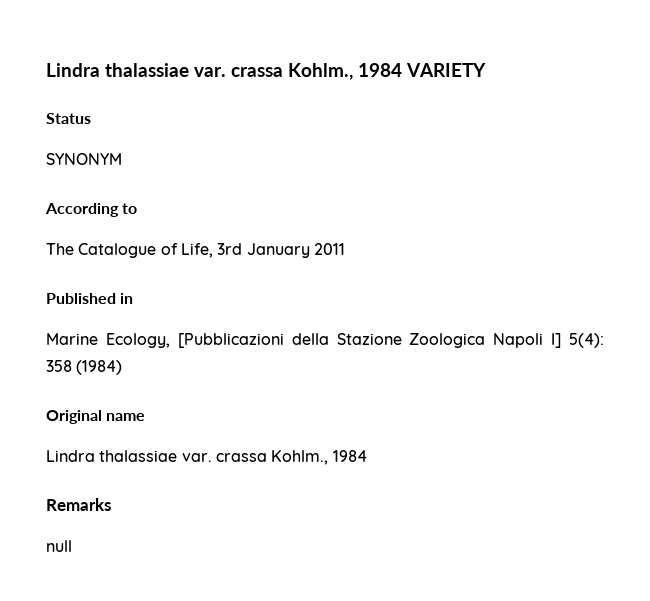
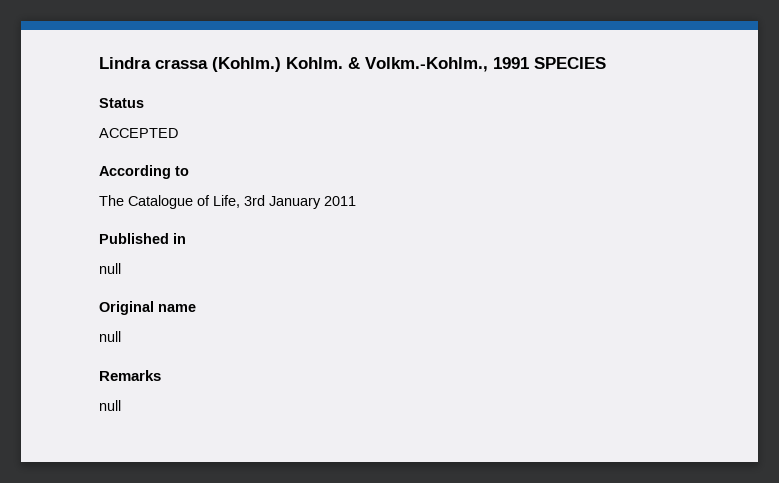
[46,63,486,80] Lindra thalassiae var. crassa Kohlm., 1984 VARIETY -> [99,57,606,72] Lindra crassa (Kohlm.) Kohlm. & Volkm.-Kohlm., 1991 SPECIES
[46,153,122,165] SYNONYM -> [99,128,178,138] ACCEPTED
[46,333,604,348] [46,360,123,375] [46,410,146,424] [46,450,367,465] Marine Ecology, [Pubblicazioni della Stazione Zoologica Napoli I] 5(4): 358 (1984) // Original name // Lindra thalassiae var. crassa Kohlm., 1984 -> [99,263,121,274] [99,301,196,315] [99,331,121,342] null // Original name // null

